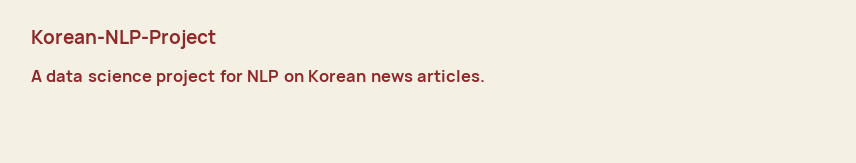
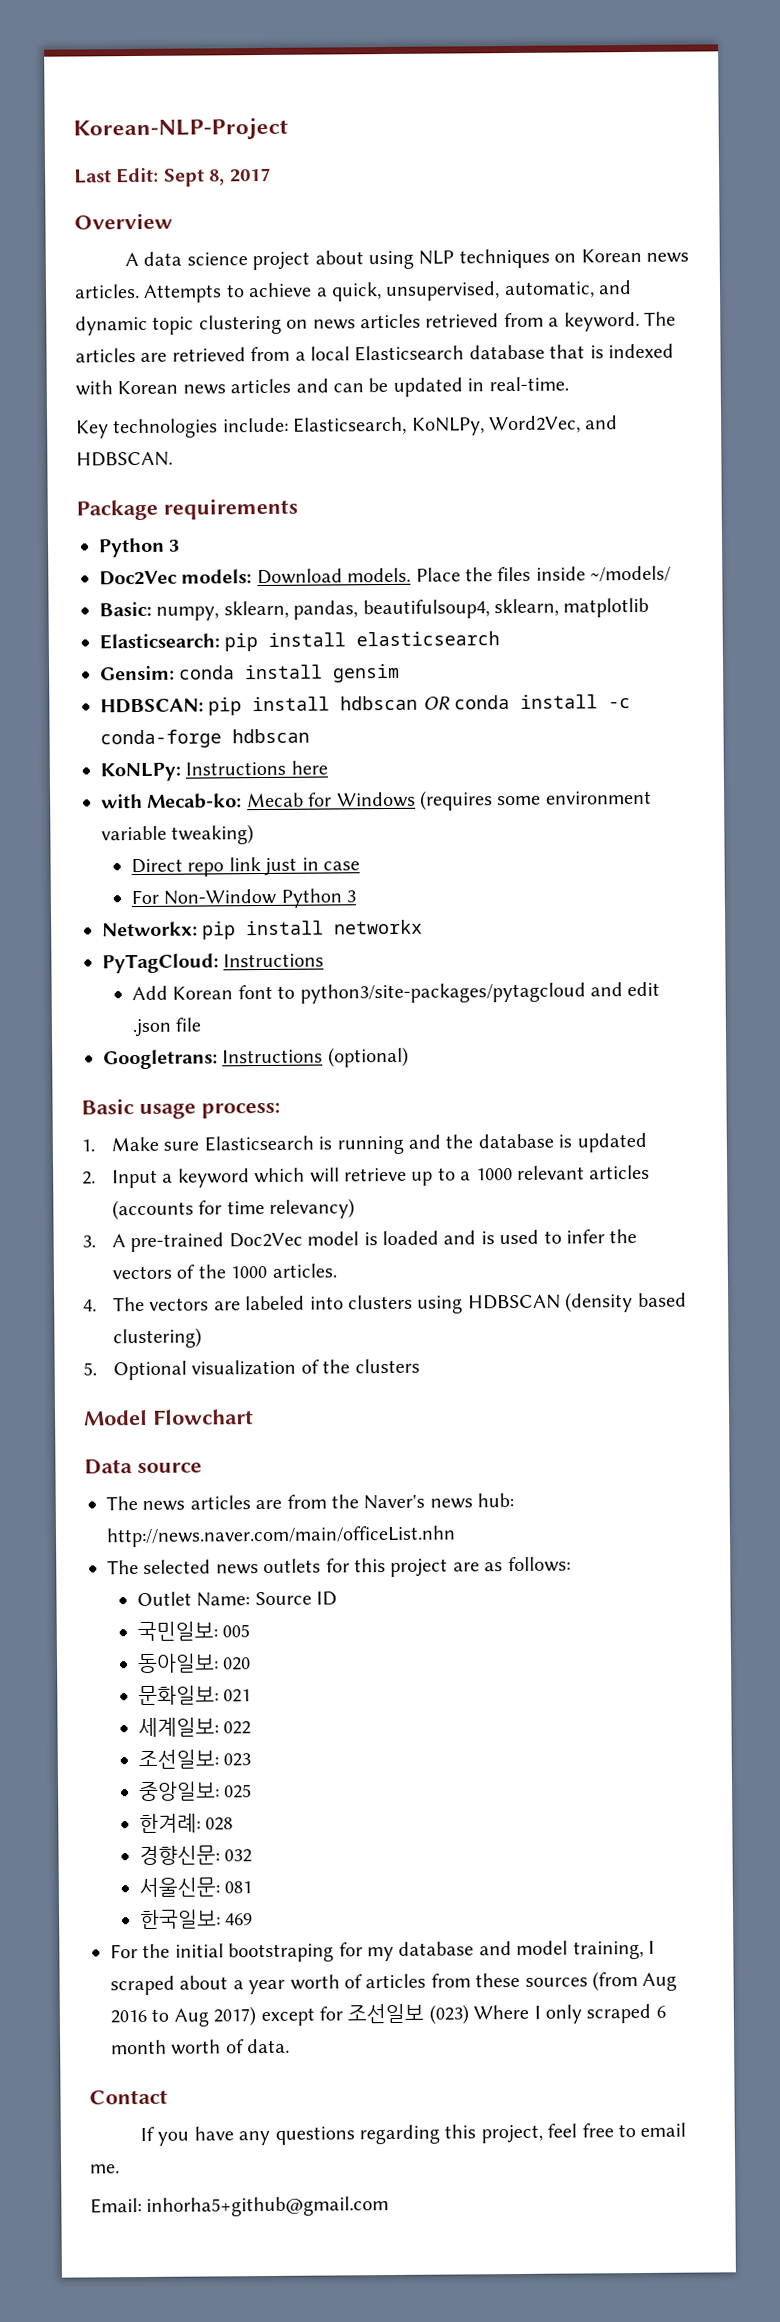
[31,70,486,86] A data science project for NLP on Korean news articles. -> [74,167,271,187] [74,212,173,230] [125,248,690,271] [74,280,633,303] [75,311,676,336] [75,343,674,363] [75,376,569,397] [76,415,619,439] [76,451,173,467] [76,497,298,521] [98,537,181,558] [99,565,672,586] [99,597,650,621] [99,631,501,652] [100,663,401,683] [100,694,632,716] [100,728,310,749] [100,760,328,782] [101,790,652,811] [101,824,255,845] [130,857,360,877] [130,888,357,908] [102,919,424,940] [102,953,325,974] [131,981,661,1004] [131,1017,202,1038] [103,1046,409,1070] [81,1098,281,1120] [81,1132,647,1155] [82,1164,651,1189] [111,1198,356,1221] [82,1229,638,1253] [111,1263,337,1280] [83,1292,687,1314] [112,1327,202,1349] [83,1358,420,1381] [83,1409,254,1426] [84,1459,202,1475] [106,1493,515,1511] [106,1525,456,1548] [107,1556,571,1578] [136,1591,338,1607] [136,1621,251,1642] [136,1653,252,1674] [137,1685,252,1706] [137,1717,252,1738] [137,1749,252,1770] [137,1781,253,1802] [138,1813,234,1834] [138,1845,253,1866] [138,1877,253,1898] [139,1909,254,1930] [110,1940,655,1963] [110,1971,678,1996] [110,2003,666,2027] [111,2038,291,2055] [89,2089,168,2105] [140,2122,687,2146] [90,2164,120,2174] [90,2196,390,2217] Last Edit: Sept 8, 2017 // Overview // A data science project about using NLP techniques on Korean news articles. Attempts to achieve a quick, unsupervised, automatic, and dynamic topic clustering on news articles retrieved from a keyword. The articles are retrieved from a local Elasticsearch database that is indexed with Korean news articles and can be updated in real-time. // Key technologies include: Elasticsearch, KoNLPy, Word2Vec, and HDBSCAN. // Package requirements // Python 3 // Doc2Vec models: Download models. Place the files inside ~/models/ // Basic: numpy, sklearn, pandas, beautifulsoup4, sklearn, matplotlib // Elasticsearch: pip install elasticsearch // Gensim: conda install gensim // HDBSCAN: pip install hdbscan OR conda install -c conda-forge hdbscan // KoNLPy: Instructions here // with Mecab-ko: Mecab for Windows (requires some environment variable tweaking) // Direct repo link just in case // For Non-Window Python 3 // Networkx: pip install networkx // PyTagCloud: Instructions // Add Korean font to python3/site-packages/pytagcloud and edit .json file // Googletrans: Instructions (optional) // Basic usage process: // 1. Make sure Elasticsearch is running and the database is updated // 2. Input a keyword which will retrieve up to a 1000 relevant articles (accounts for time relevancy) // 3. A pre-trained Doc2Vec model is loaded and is used to infer the vectors of the 1000 articles. // 4. The vectors are labeled into clusters using HDBSCAN (density based clustering) // 5. Optional visualization of the clusters // Model Flowchart // Data source // The news articles are from the Naver's news hub: http://news.naver.com/main/officeList.nhn // The selected news outlets for this project are as follows: // Outlet Name: Source ID // 국민일보: 005 // 동아일보: 020 // 문화일보: 021 // 세계일보: 022 // 조선일보: 023 // 중앙일보: 025 // 한겨례: 028 // 경향신문: 032 // 서울신문: 081 // 한국일보: 469 // For the initial bootstraping for my database and model training, I scraped about a year worth of articles from these sources (from Aug 2016 to Aug 2017) except for 조선일보 (023) Where I only scraped 6 month worth of data. // Contact // If you have any questions regarding this project, feel free to email me. // Email: inhorha5+github@gmail.com

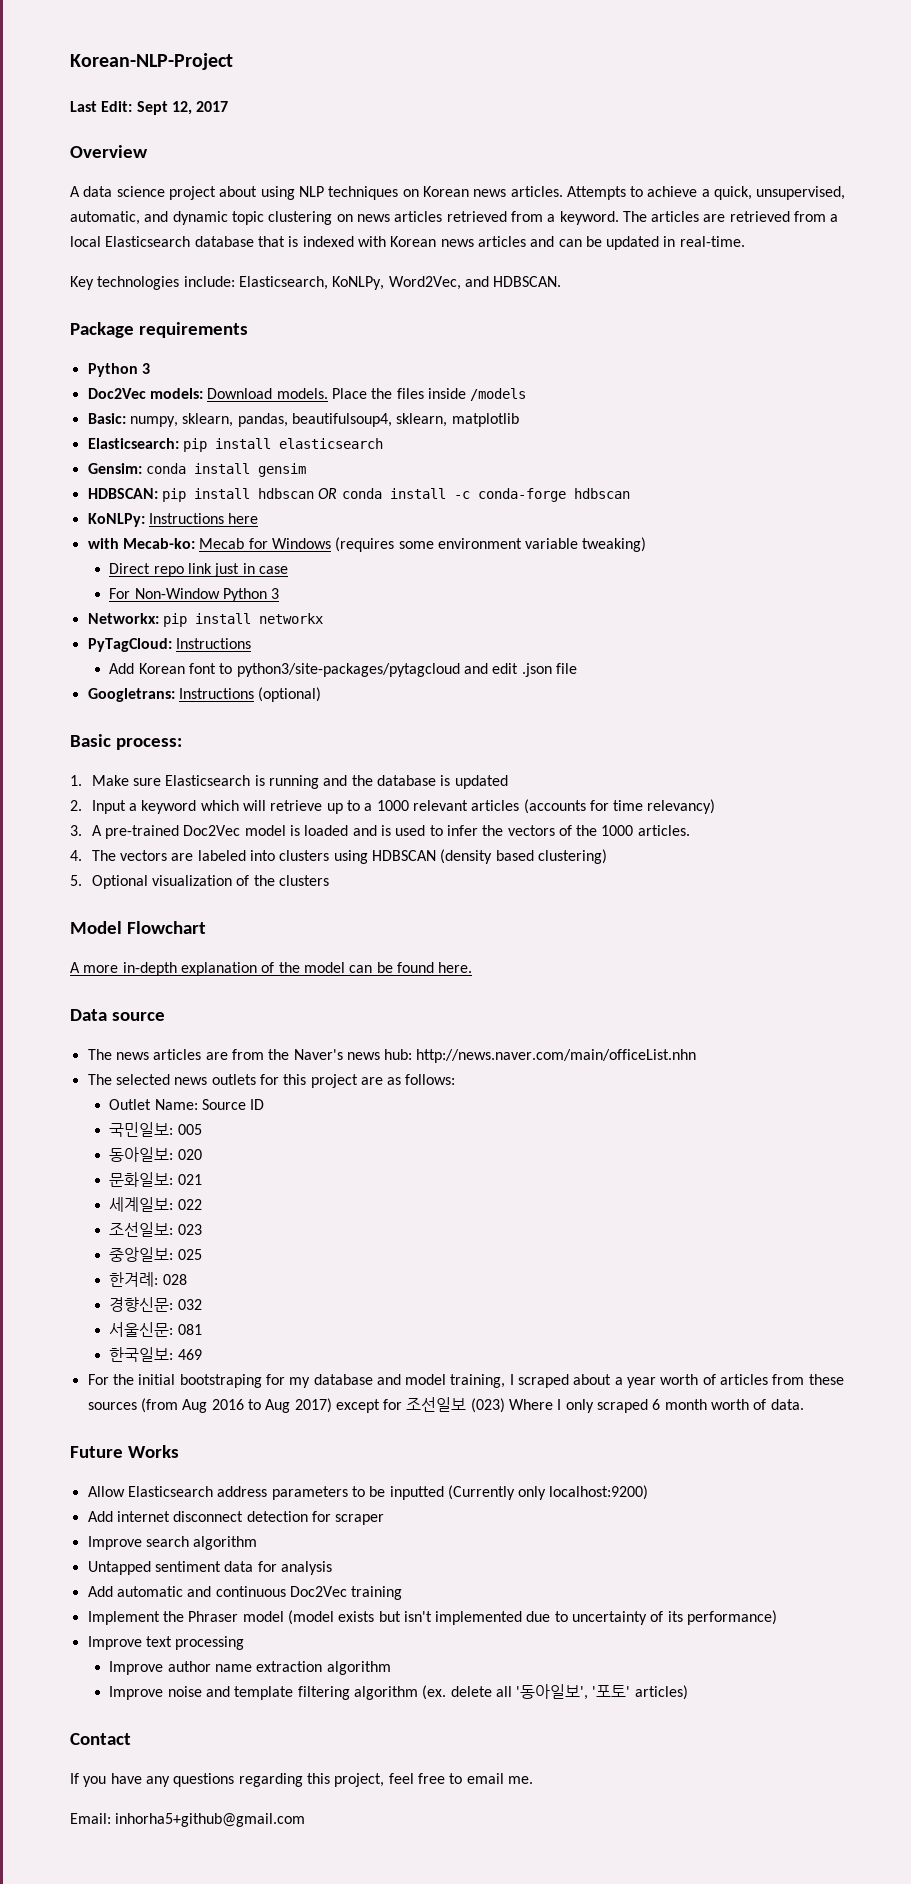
[209,169,226,186] 8, -> [171,101,192,115] 12,
[590,565,672,583] ~/models/ -> [470,388,527,401] /models
[139,1103,196,1120] usage -> (111, 740) none
(254, 1417) none -> [70,962,473,976] // A more in-depth explanation of the model can be found here.
(291, 2046) none -> [70,1445,179,1458] [87,1485,649,1500] [87,1511,385,1525] [87,1536,258,1550] [87,1561,332,1575] [87,1586,403,1600] [87,1610,778,1625] [87,1636,245,1650] [109,1661,391,1675] [109,1684,688,1700] // Future Works // Allow Elasticsearch address parameters to be inputted (Currently only localhost:9200) // Add internet disconnect detection for scraper // Improve search algorithm // Untapped sentiment data for analysis // Add automatic and continuous Doc2Vec training // Implement the Phraser model (model exists but isn't implemented due to uncertainty of its performance) // Improve text processing // Improve author name extraction algorithm // Improve noise and template filtering algorithm (ex. delete all '동아일보', '포토' articles)

